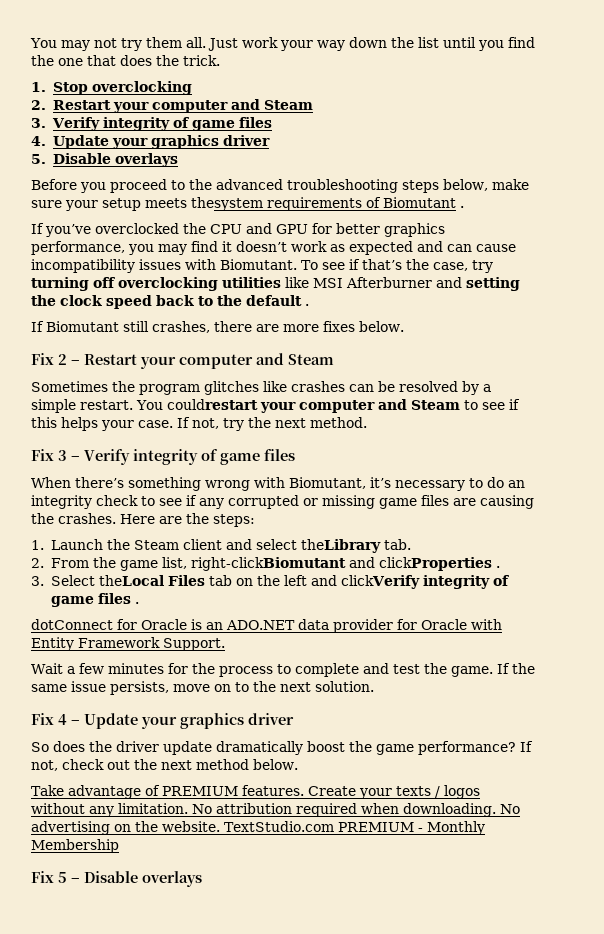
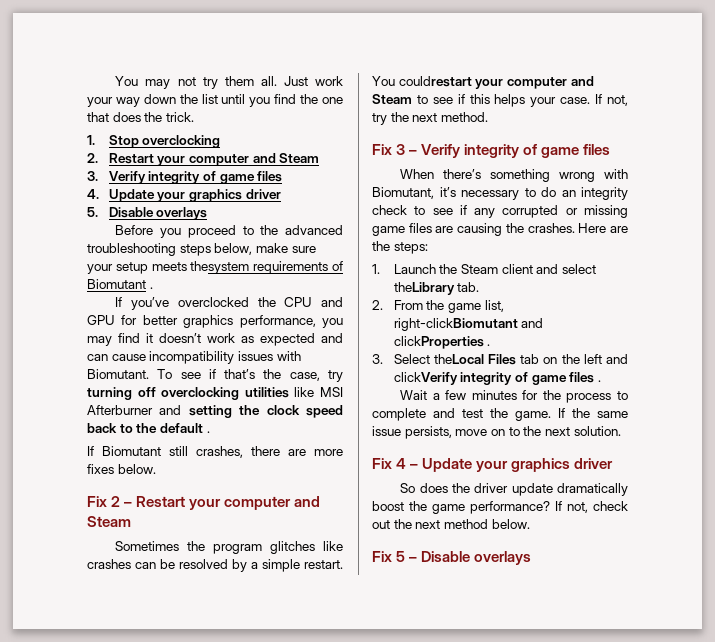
[31,619,502,633] [31,637,225,651] // dotConnect for Oracle is an ADO.NET data provider for Oracle with Entity Framework Support. -> (601, 381) none
[31,785,480,799] [31,803,520,817] [31,821,485,835] [31,839,119,853] // Take advantage of PREMIUM features. Create your texts / logos without any limitation. No attribution required when downloading. No advertising on the website. TextStudio.com PREMIUM - Monthly Membership -> (530, 524) none

